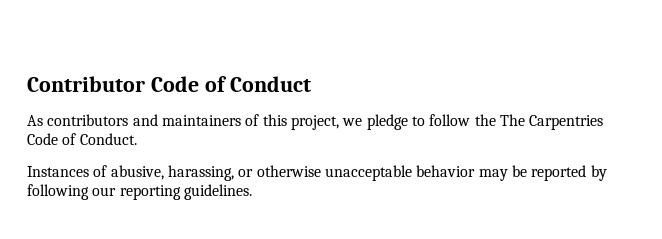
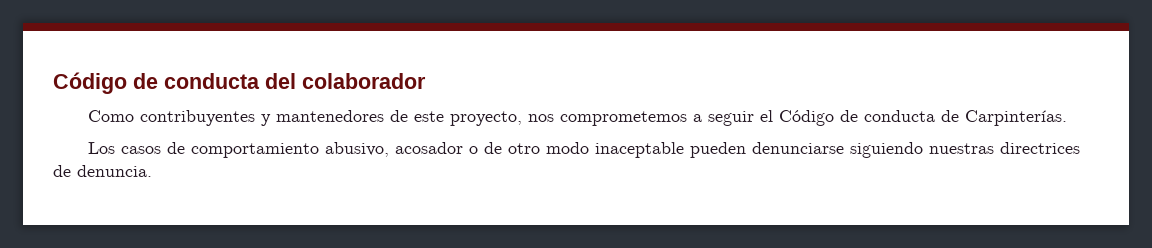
[27,76,311,92] [27,114,604,130] [27,133,137,145] [27,165,607,181] [27,184,252,200] Contributor Code of Conduct // As contributors and maintainers of this project, we pledge to follow the The Carpentries Code of Conduct. // Instances of abusive, harassing, or otherwise unacceptable behavior may be reported by following our reporting guidelines. -> [53,72,426,94] [88,110,1068,126] [88,142,1081,158] [53,165,152,177] Código de conducta del colaborador // Como contribuyentes y mantenedores de este proyecto, nos comprometemos a seguir el Código de conducta de Carpinterías. // Los casos de comportamiento abusivo, acosador o de otro modo inaceptable pueden denunciarse siguiendo nuestras directrices de denuncia.

